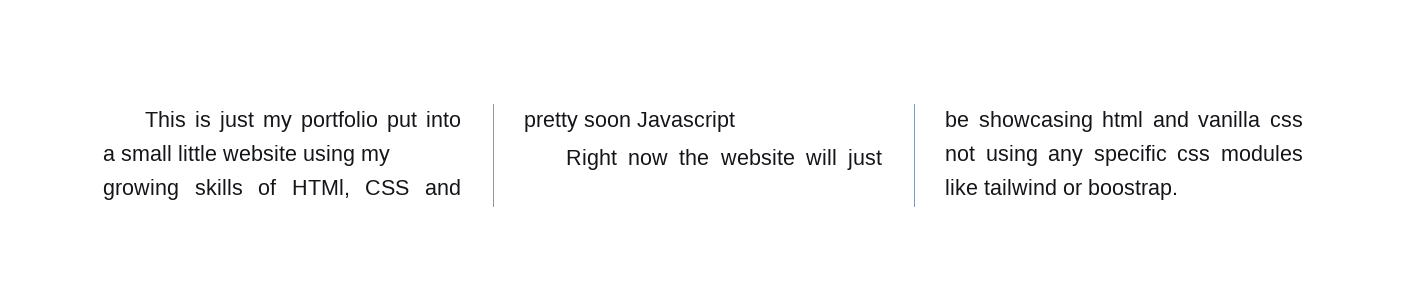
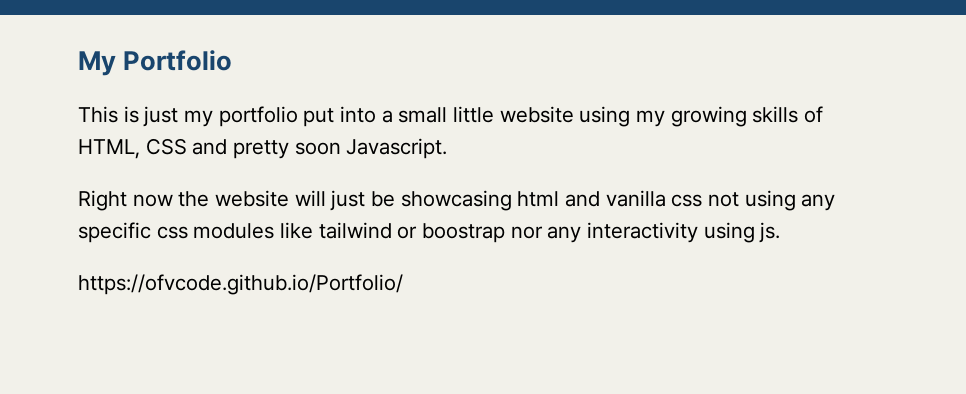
(145, 119) none -> [78,50,233,76] My Portfolio //
[291,179,350,198] HTMl, -> [78,139,140,159] HTML,
[637,111,735,132] Javascript -> [346,138,448,159] Javascript.
[1088,179,1178,200] boostrap. -> [422,222,781,243] [78,274,403,295] boostrap nor any interactivity using js. // https://ofvcode.github.io/Portfolio/

